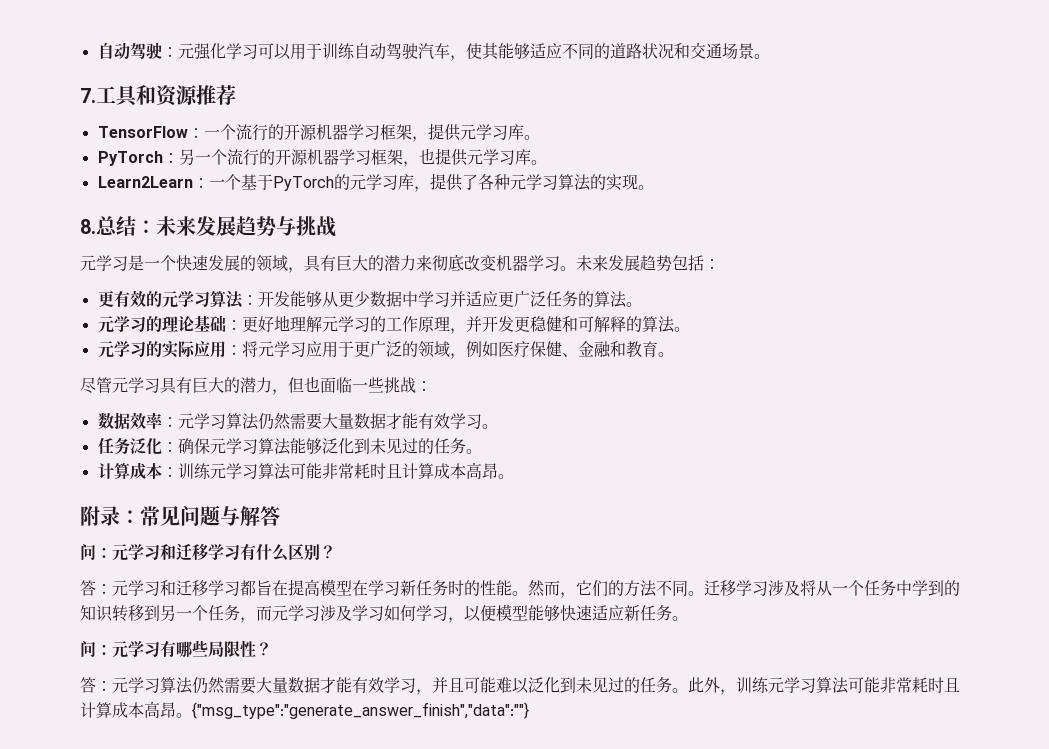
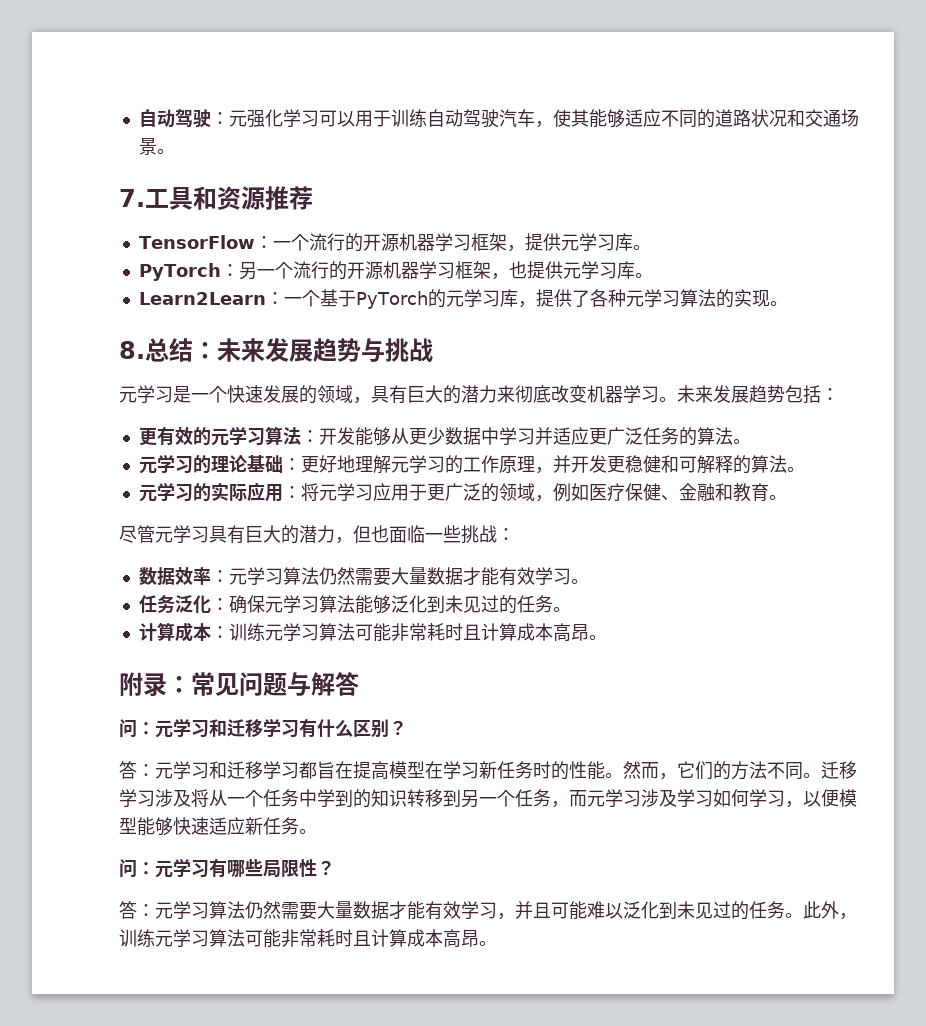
[192,702,529,719] {"msg_type":"generate_answer_finish","data":""} -> (497, 943) none

